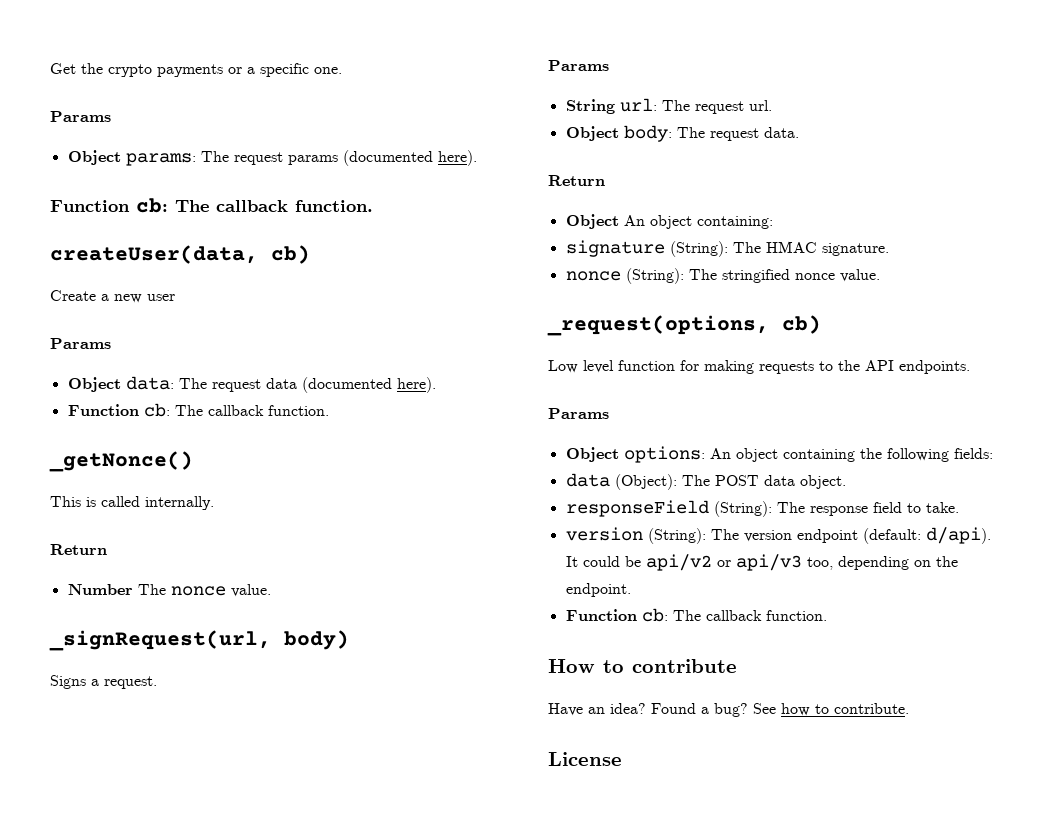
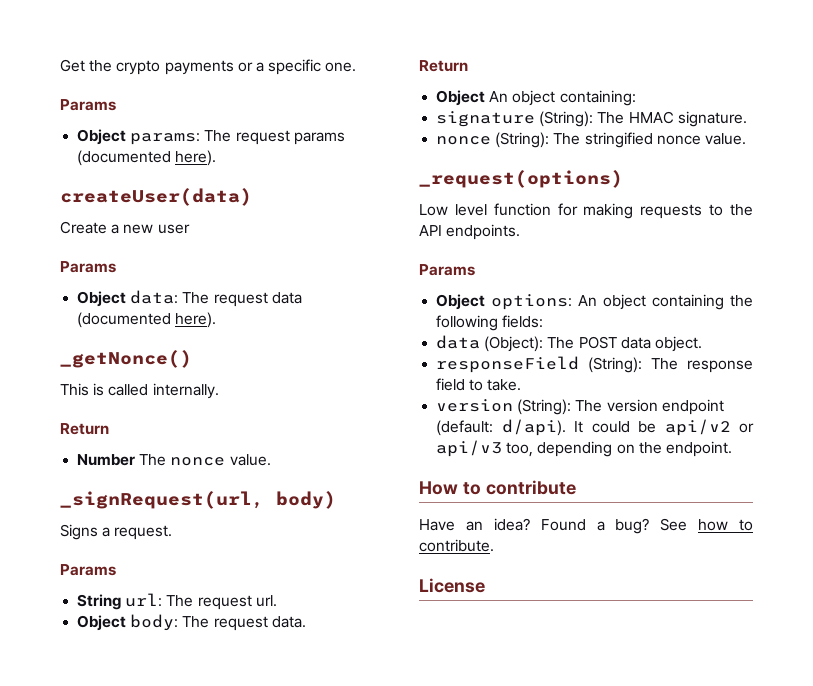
[50,198,373,213] [50,245,310,264] Function cb: The callback function. // createUser(data, cb) -> [60,188,252,206] createUser(data)
[67,403,329,417] // Function cb: The callback function. -> (217, 320) none
[547,315,821,336] _request(options, cb) -> [419,170,623,188] _request(options)
[565,608,827,622] // Function cb: The callback function. -> (732, 449) none

